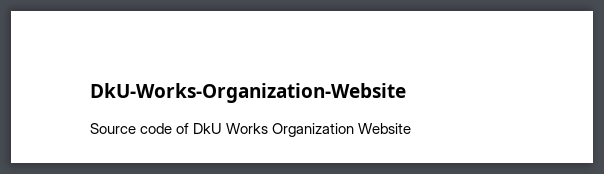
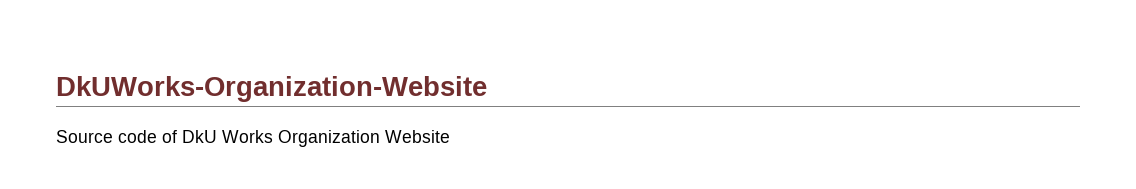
[90,83,406,103] DkU-Works-Organization-Website -> [56,76,487,102] DkUWorks-Organization-Website

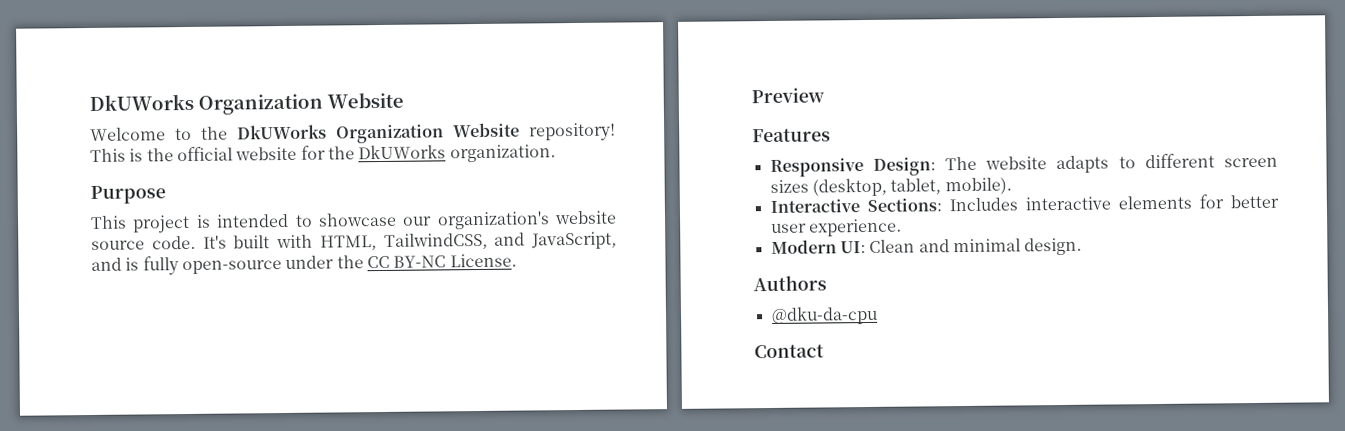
[56,76,487,102] [56,130,450,147] DkUWorks-Organization-Website // Source code of DkU Works Organization Website -> [89,92,404,115] [90,122,616,144] [90,144,556,163] [90,185,166,204] [90,210,617,234] [91,231,617,251] [91,253,517,276] [751,87,825,104] [752,128,831,143] [769,153,1278,177] [769,177,1012,197] [769,194,1279,213] [770,218,902,237] [770,237,1083,256] [753,275,827,292] [770,305,878,325] [754,344,824,359] DkUWorks Organization Website // Welcome to the DkUWorks Organization Website repository! This is the official website for the DkUWorks organization. // Purpose // This project is intended to showcase our organization's website source code. It's built with HTML, TailwindCSS, and JavaScript, and is fully open-source under the CC BY-NC License. // Preview // Features // Responsive Design: The website adapts to different screen sizes (desktop, tablet, mobile). // Interactive Sections: Includes interactive elements for better user experience. // Modern UI: Clean and minimal design. // Authors // @dku-da-cpu // Contact

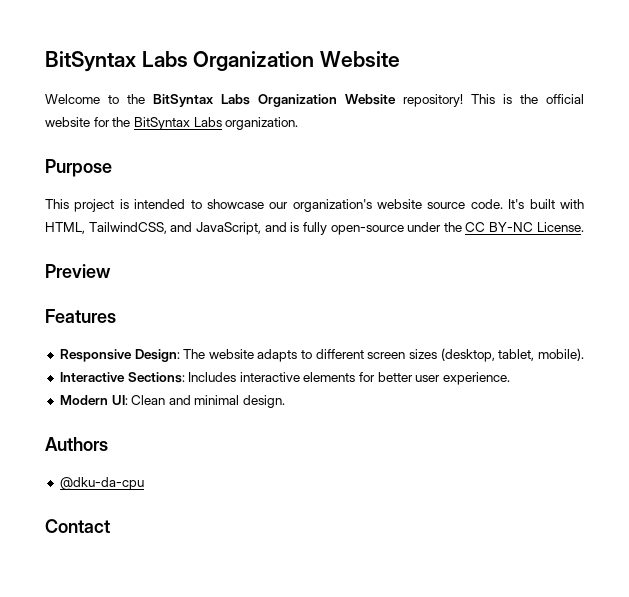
[89,93,194,111] DkUWorks -> [45,51,188,72] BitSyntax Labs
[237,124,327,140] DkUWorks -> [153,94,250,107] BitSyntax Labs
[358,144,447,160] DkUWorks -> [133,117,222,130] BitSyntax Labs

